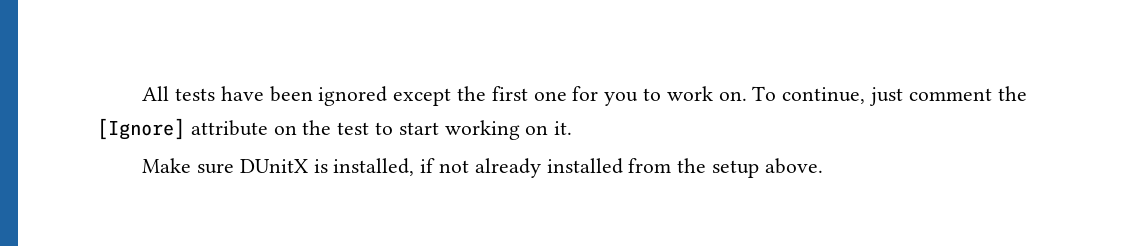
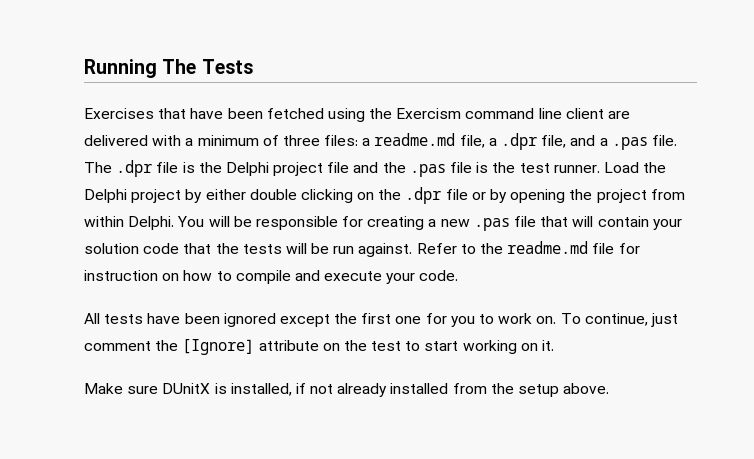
(142, 93) none -> [84,59,253,78] [84,108,631,122] [84,133,677,150] [84,160,667,177] [84,187,685,204] [84,216,682,231] [84,241,640,257] [84,270,459,284] Running The Tests // Exercises that have been fetched using the Exercism command line client are delivered with a minimum of three files: a readme.md file, a .dpr file, and a .pas file. The .dpr file is the Delphi project file and the .pas file is the test runner. Load the Delphi project by either double clicking on the .dpr file or by opening the project from within Delphi. You will be responsible for creating a new .pas file that will contain your solution code that the tests will be run against. Refer to the readme.md file for instruction on how to compile and execute your code. //

